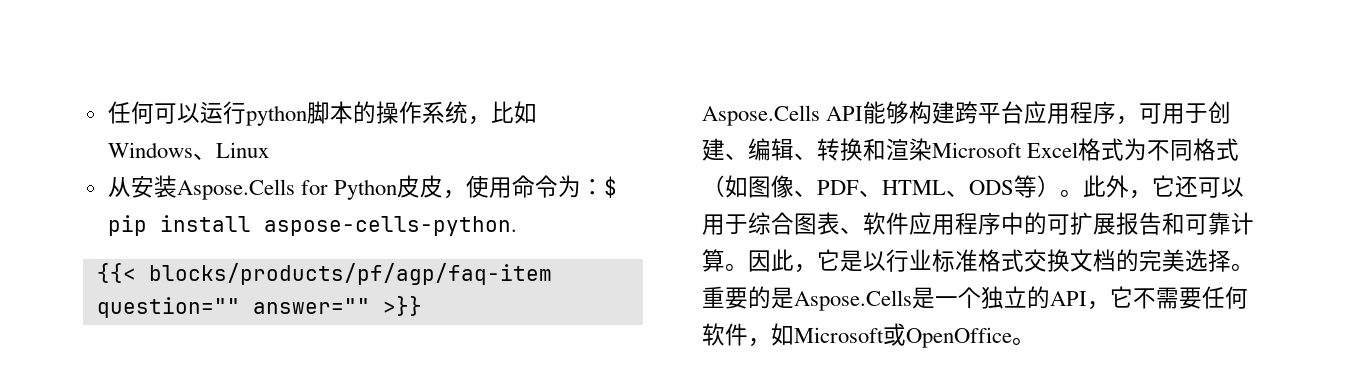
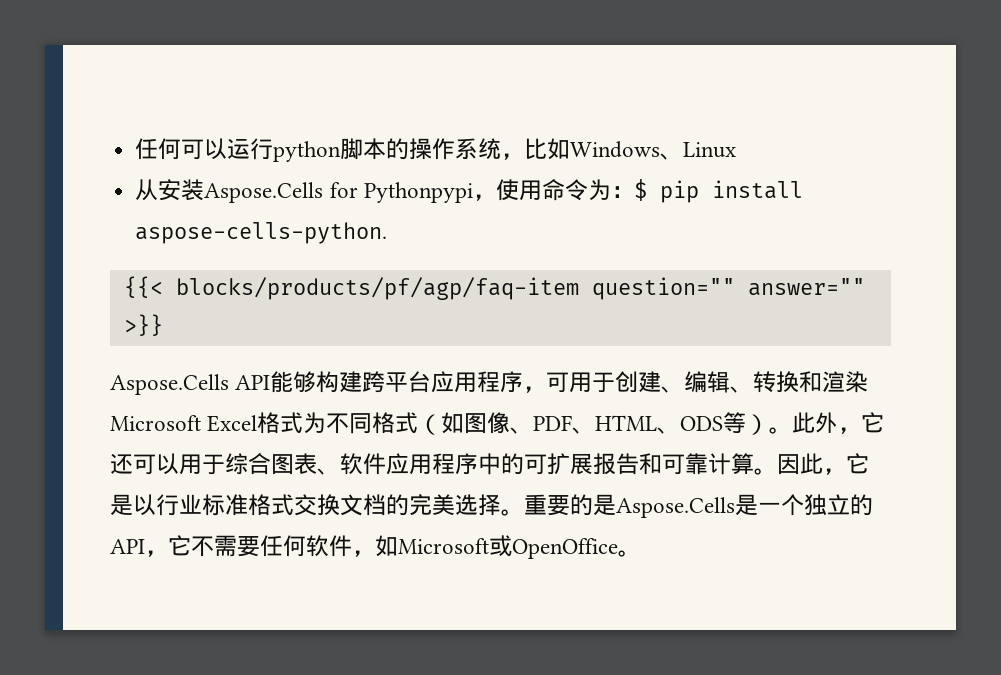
[333,175,443,200] Python皮皮 -> [363,182,473,203] Pythonpypi

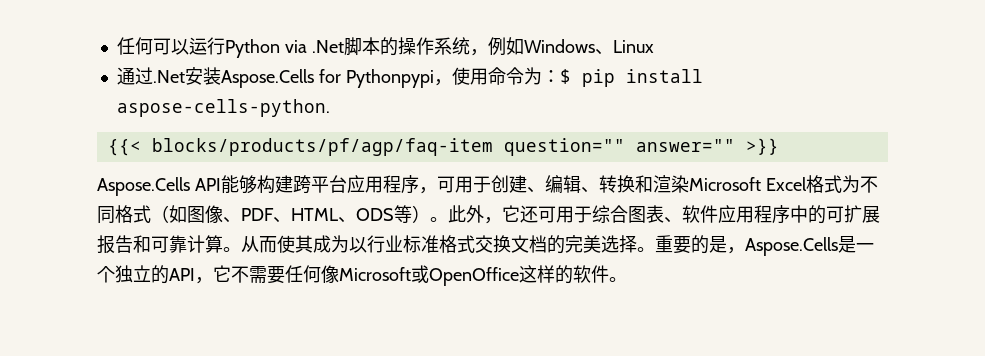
[273,141,342,162] python -> [224,39,344,58] Python via .Net
[524,138,548,160] 比 -> [487,37,506,56] 例
[135,179,159,201] 从 -> [116,67,185,85] 通过.Net
[156,453,179,475] 以 -> (556, 214) none
[777,453,869,475] [110,494,133,516] 因此，它是 -> [241,235,349,253] 从而使其成为
(616, 505) none -> [727,247,745,254] ，
[306,535,398,557] 软件，如 -> [321,265,339,283] 像
(618, 548) none -> [519,265,609,284] 这样的软件

